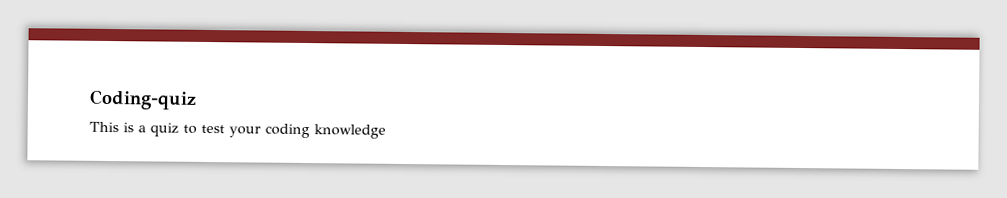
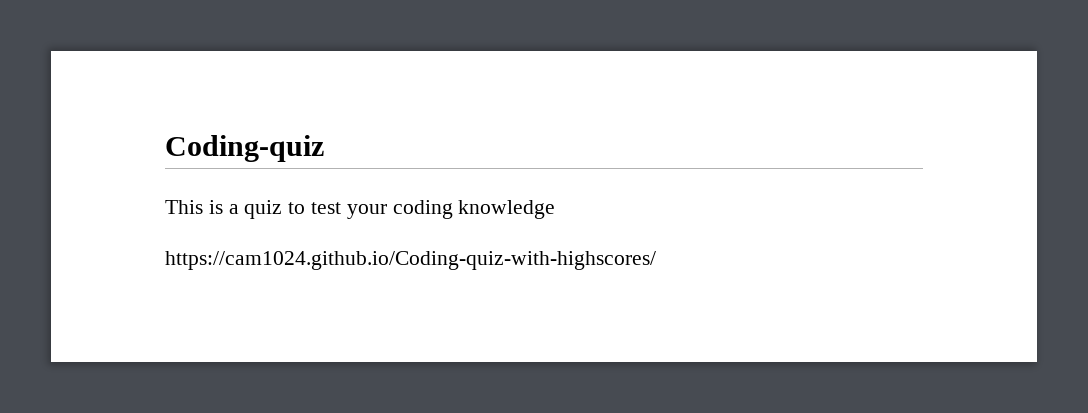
(386, 131) none -> [165,251,656,270] // https://cam1024.github.io/Coding-quiz-with-highscores/

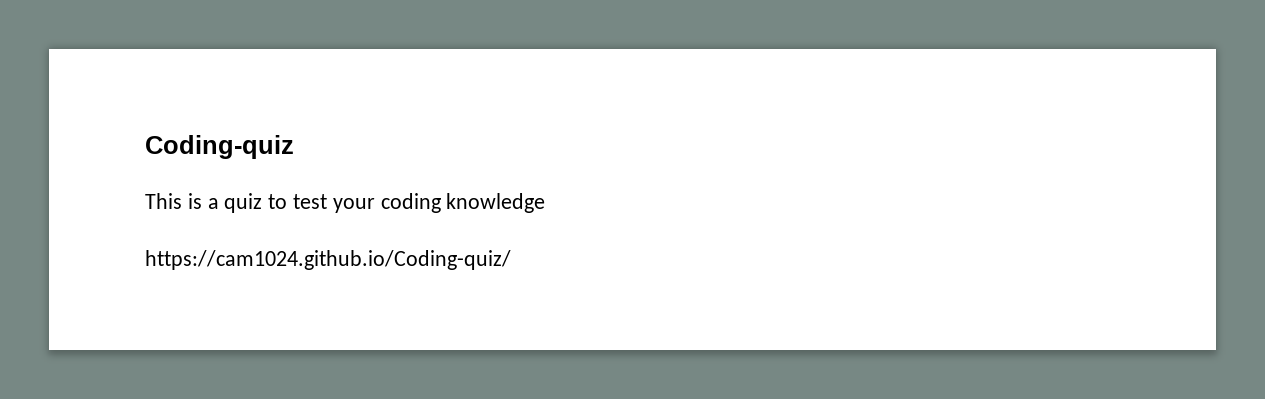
[165,251,656,270] https://cam1024.github.io/Coding-quiz-with-highscores/ -> [145,250,511,270] https://cam1024.github.io/Coding-quiz/

